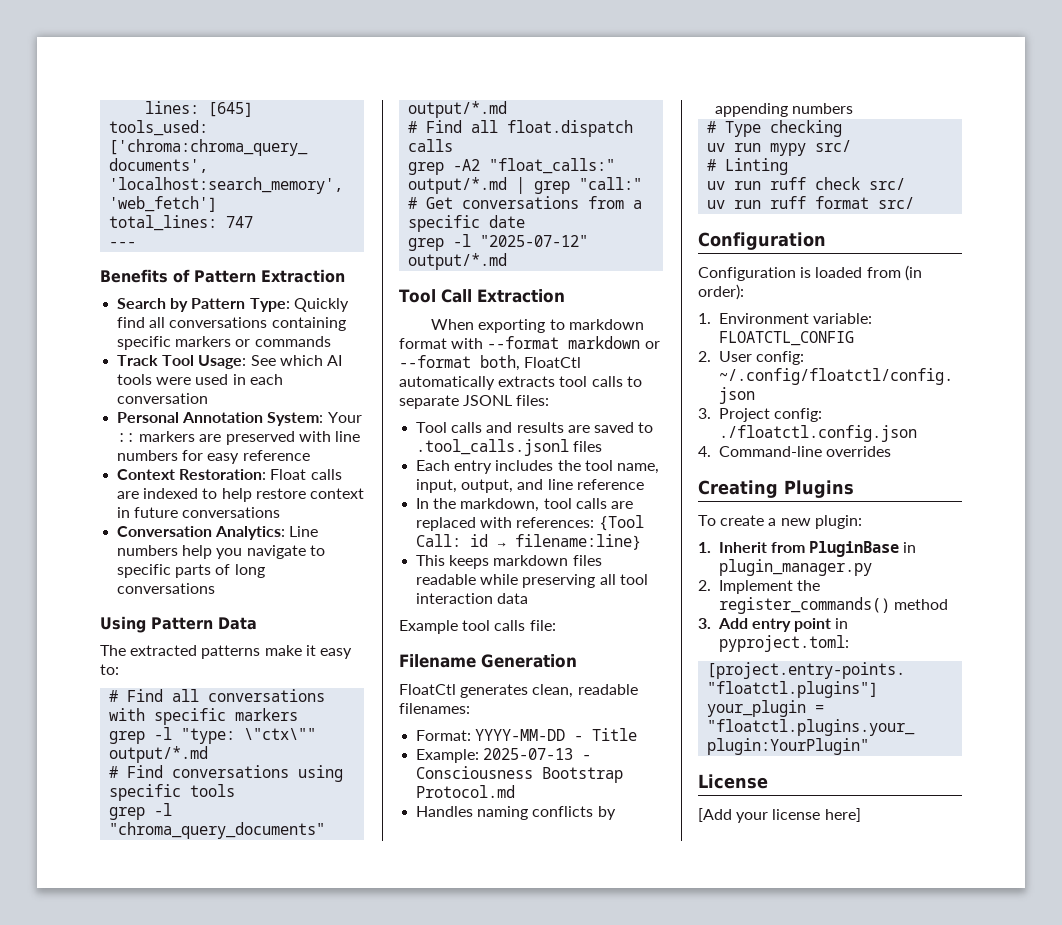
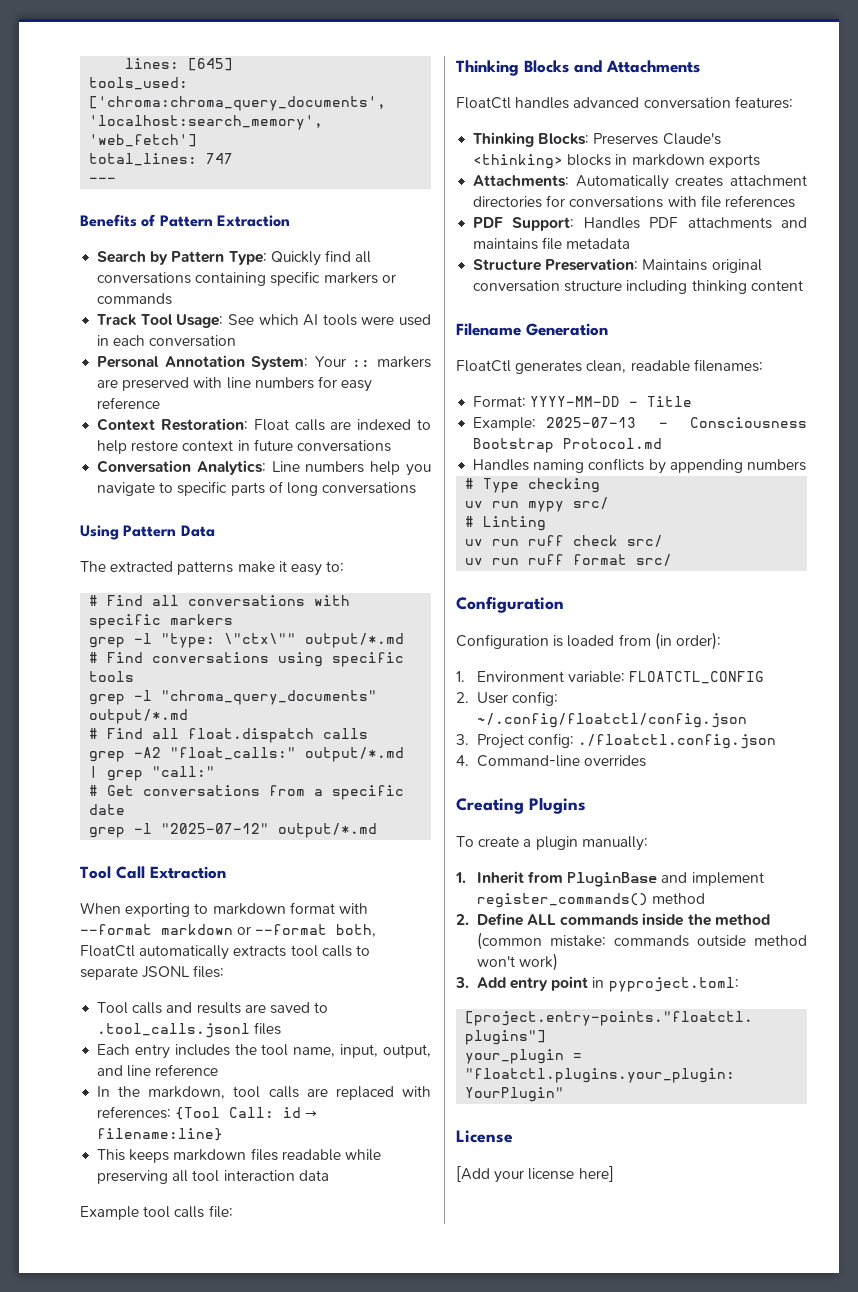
(556, 625) none -> [456,60,700,76] [456,96,793,109] [473,132,721,147] [473,154,760,169] [473,175,807,190] [473,195,795,208] [473,217,807,231] [473,237,631,250] [473,258,762,273] [473,280,803,294] // Thinking Blocks and Attachments // FloatCtl handles advanced conversation features: // Thinking Blocks: Preserves Claude's <thinking> blocks in markdown exports // Attachments: Automatically creates attachment directories for conversations with file references // PDF Support: Handles PDF attachments and maintains file metadata // Structure Preservation: Maintains original conversation structure including thinking content
[780,515,862,529] new plugin: -> [535,836,648,851] plugin manually:
[903,542,917,553] [718,559,872,576] [698,580,820,594] [718,597,948,614] in plugin_manager.py // 2. Implement the register_commands() method -> [661,872,764,886] [476,893,706,908] [456,913,770,926] [476,932,807,950] [476,953,559,971] and implement register_commands() method // 2. Define ALL commands inside the method (common mistake: commands outside method won't work)

